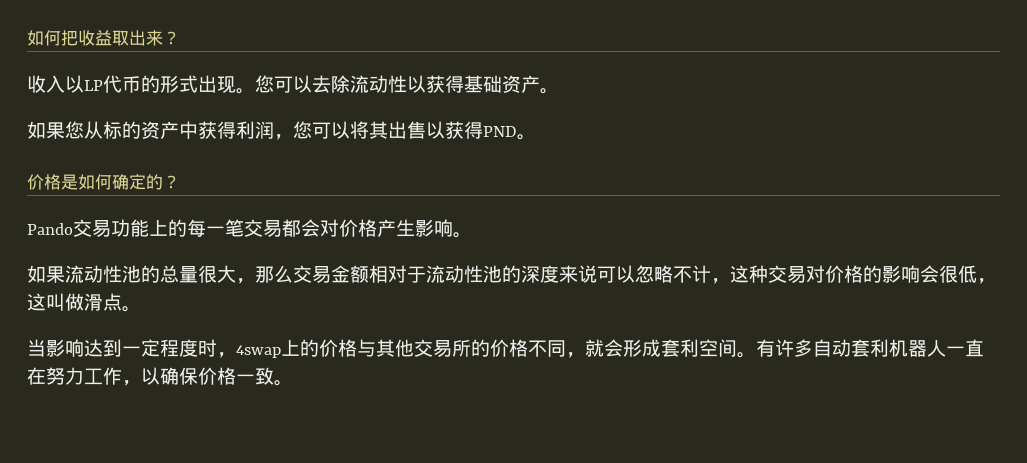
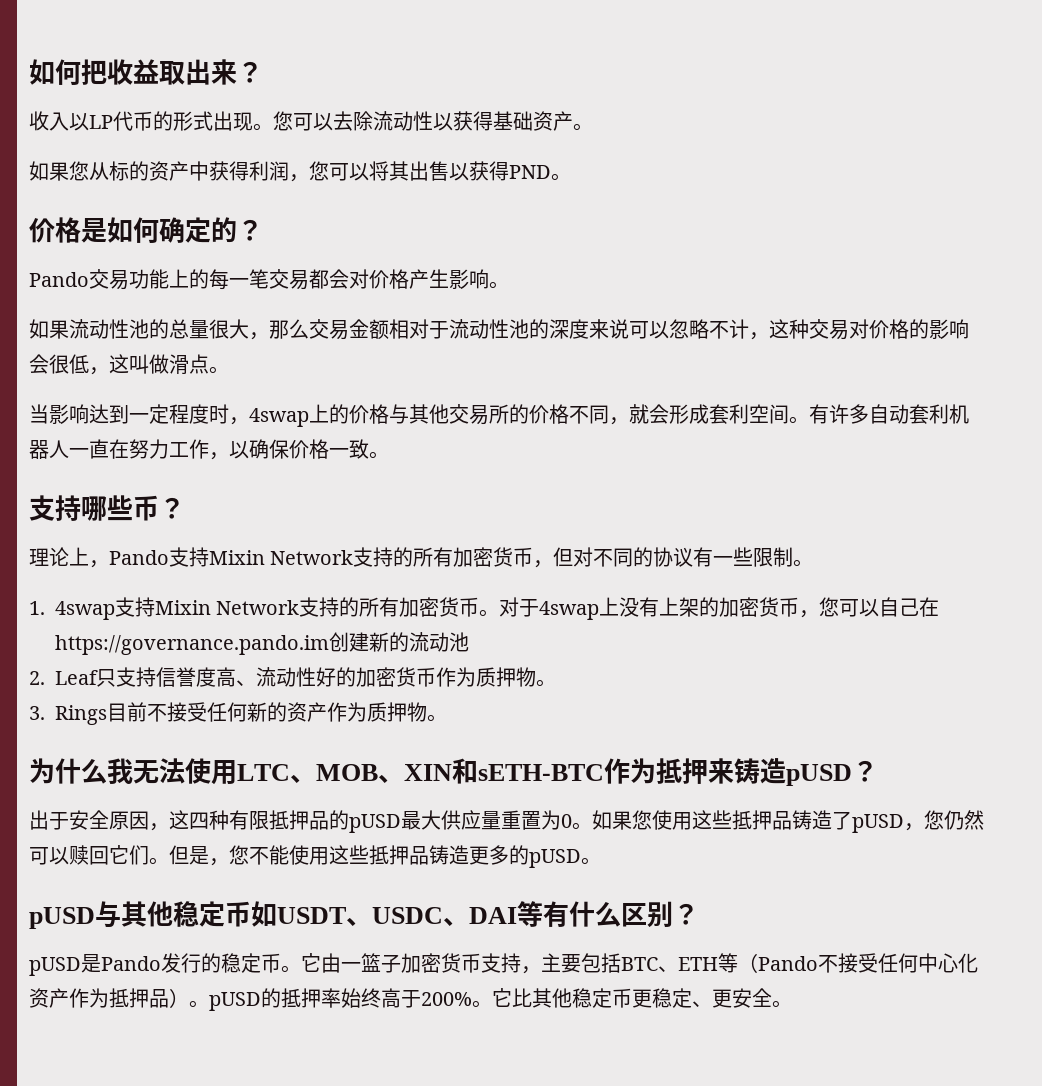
(293, 383) none -> [29,495,185,521] [29,547,814,568] [29,597,940,620] [55,632,469,655] [29,667,556,687] [29,702,447,725] [29,758,878,786] [29,810,984,833] [29,845,601,868] [29,901,699,929] [29,953,978,976] [29,988,792,1011] // 支持哪些币？ // 理论上，Pando支持Mixin Network支持的所有加密货币，但对不同的协议有一些限制。 // 1. 4swap支持Mixin Network支持的所有加密货币。对于4swap上没有上架的加密货币，您可以自己在https://governance.pando.im创建新的流动池 // 2. Leaf只支持信誉度高、流动性好的加密货币作为质押物。 // 3. Rings目前不接受任何新的资产作为质押物。 // 为什么我无法使用LTC、MOB、XIN和sETH-BTC作为抵押来铸造pUSD？ // 出于安全原因，这四种有限抵押品的pUSD最大供应量重置为0。如果您使用这些抵押品铸造了pUSD，您仍然可以赎回它们。但是，您不能使用这些抵押品铸造更多的pUSD。 // pUSD与其他稳定币如USDT、USDC、DAI等有什么区别？ // pUSD是Pando发行的稳定币。它由一篮子加密货币支持，主要包括BTC、ETH等（Pando不接受任何中心化资产作为抵押品）。pUSD的抵押率始终高于200%。它比其他稳定币更稳定、更安全。

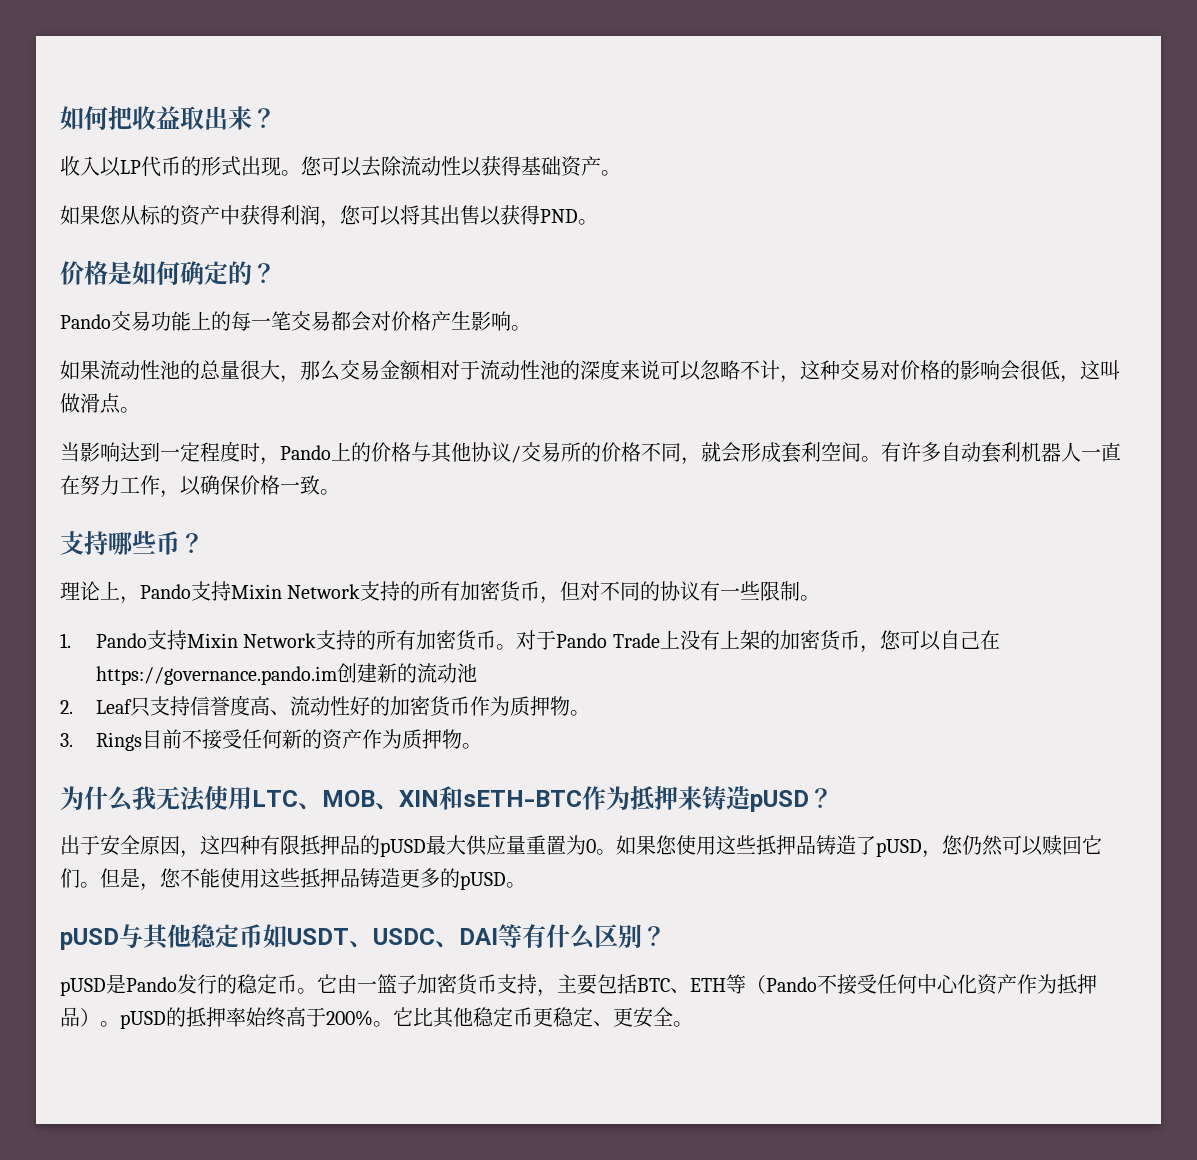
[249,408,309,427] 4swap -> [280,445,331,460] Pando
(449, 414) none -> [471,442,521,463] 协议/
[55,601,115,620] 4swap -> [95,633,147,648] Pando
[539,601,600,620] 4swap -> [556,633,660,648] Pando Trade

